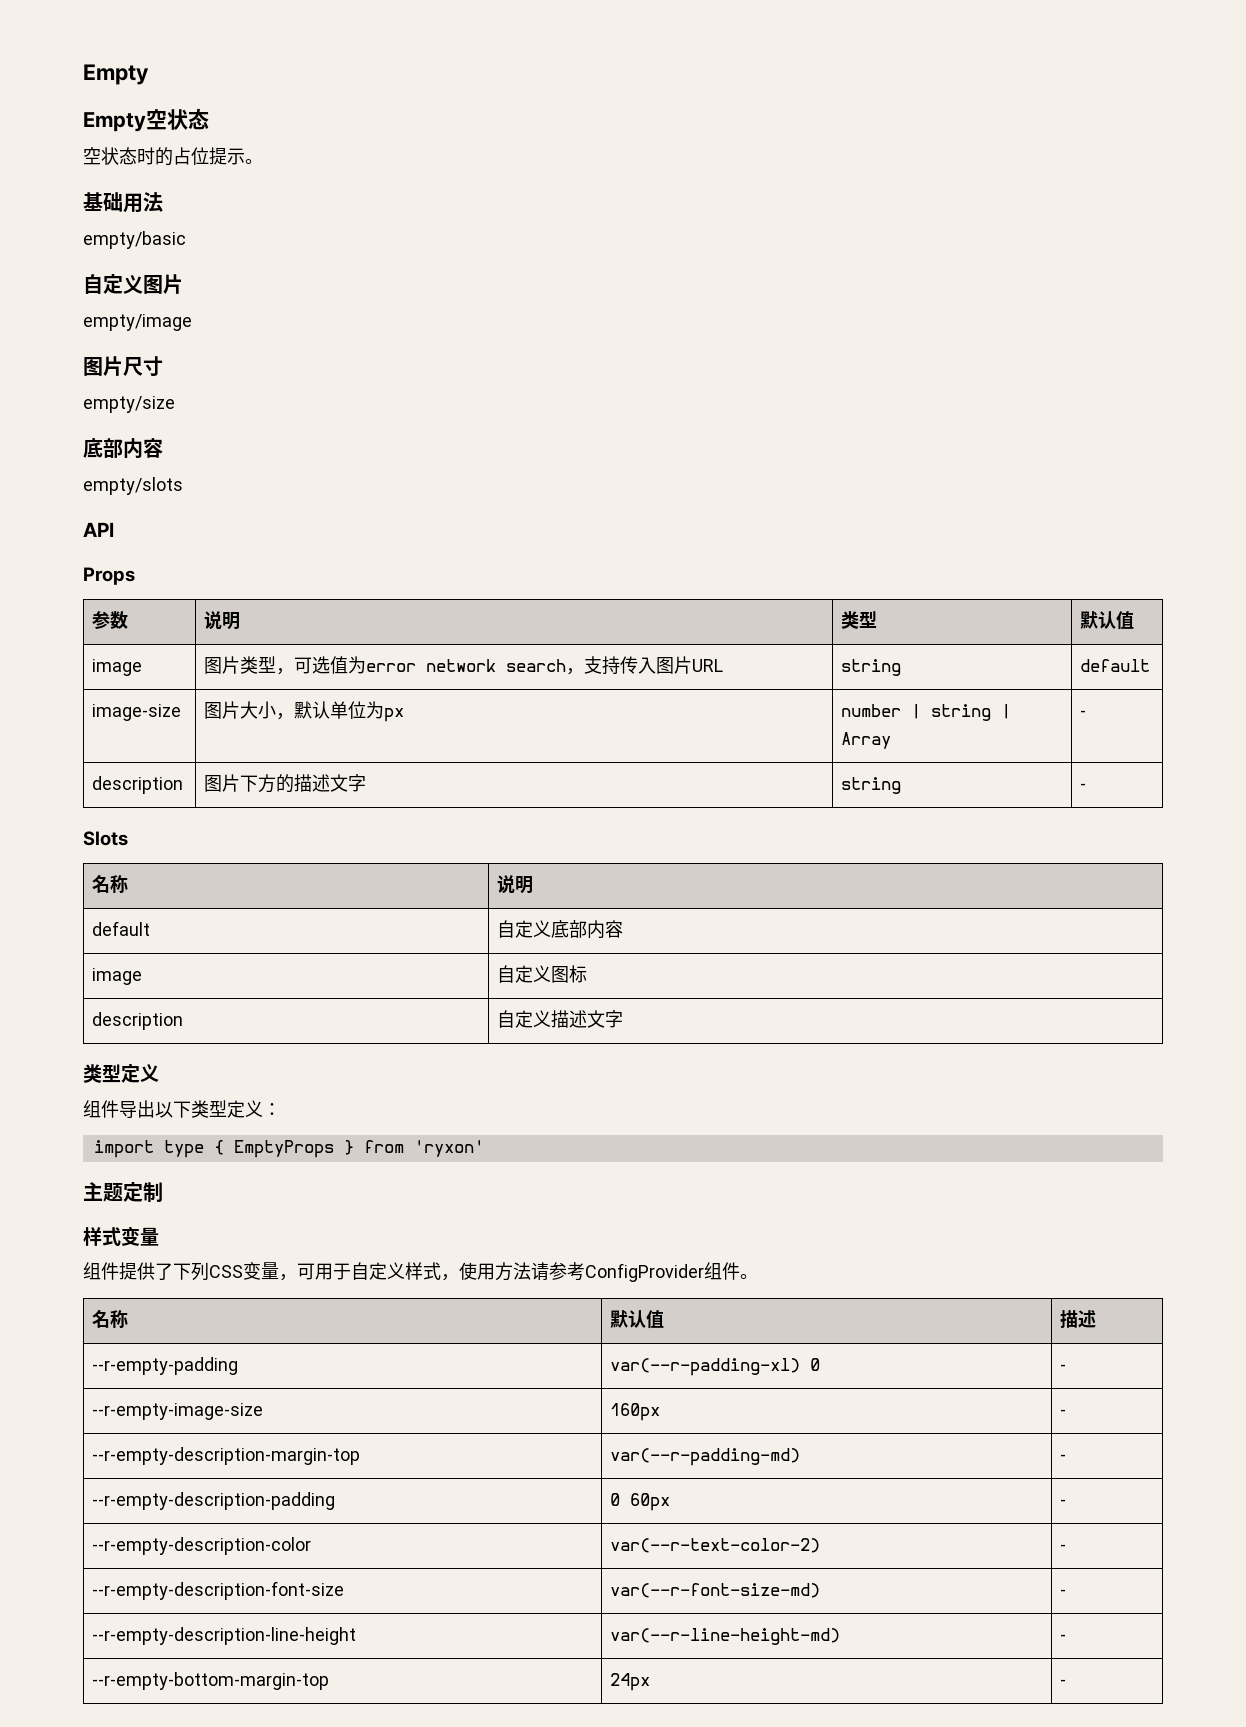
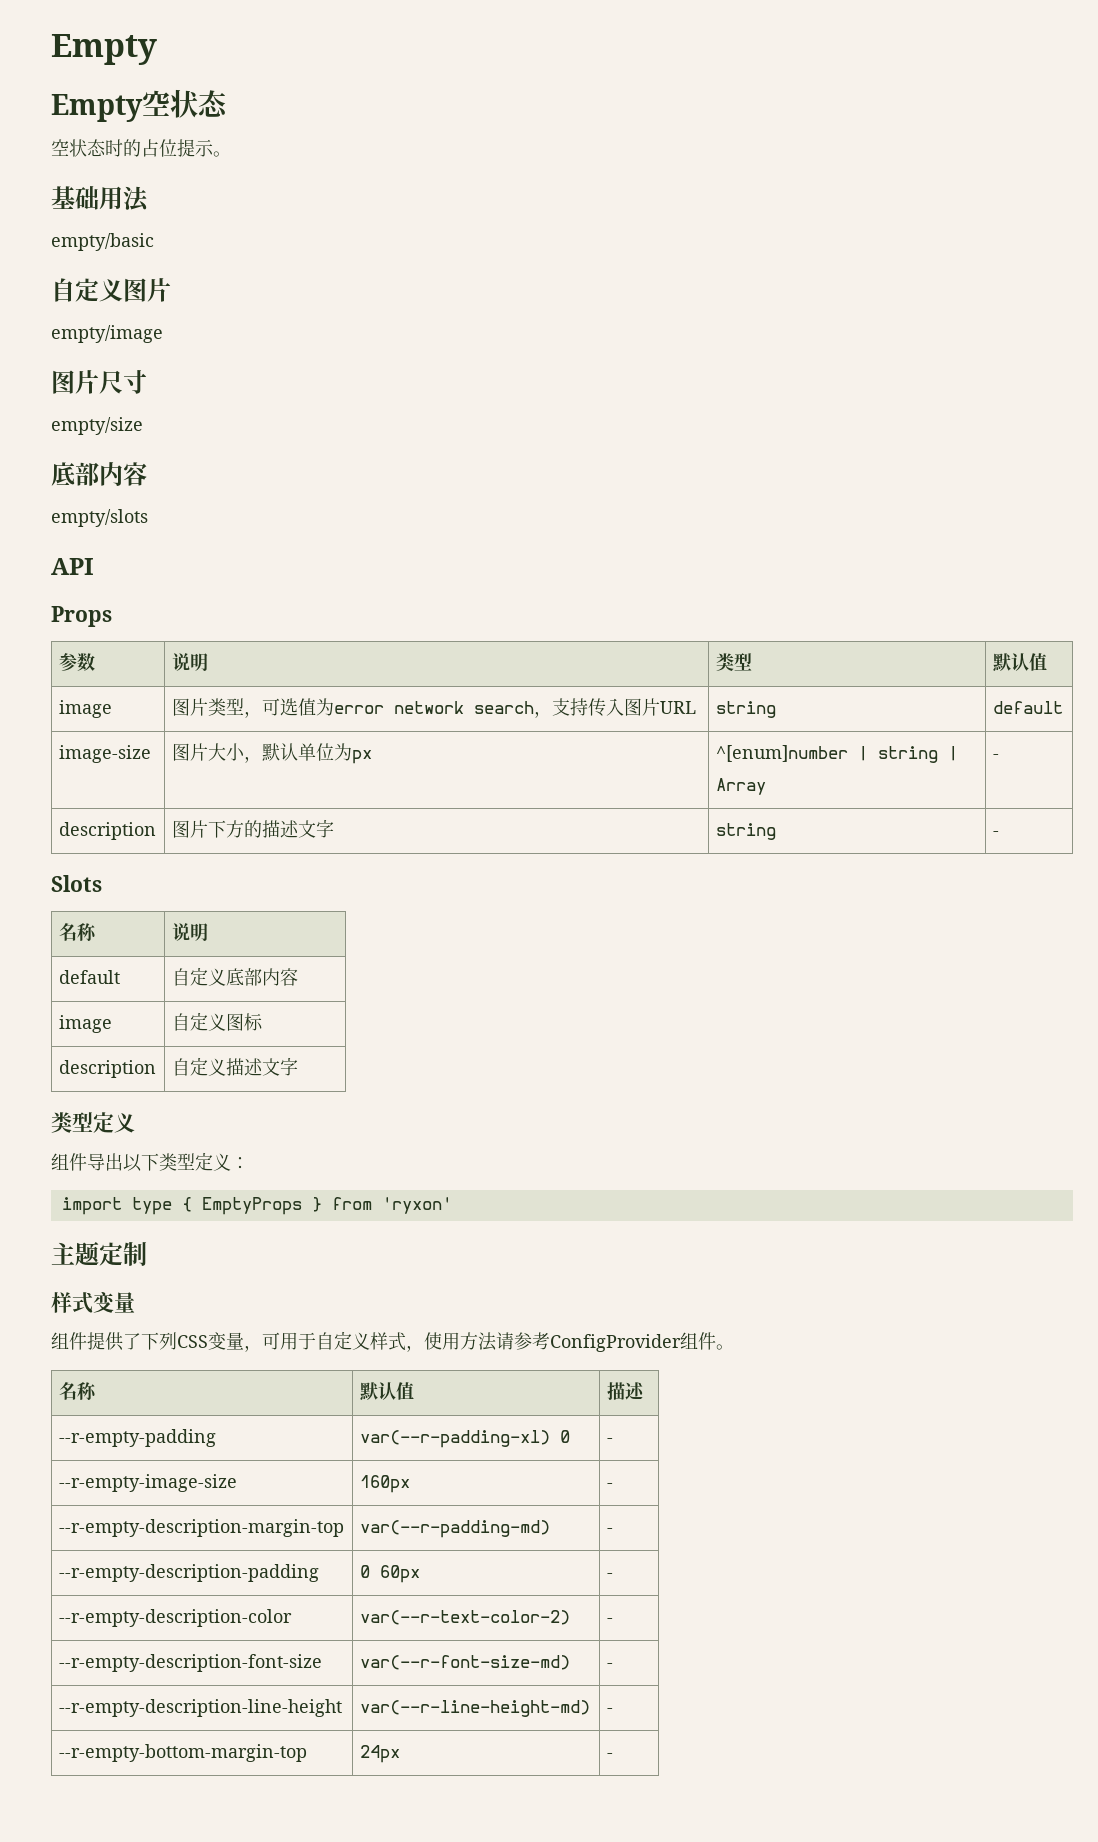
[840,704,901,717] number -> [715,745,848,762] ^[enum]number

